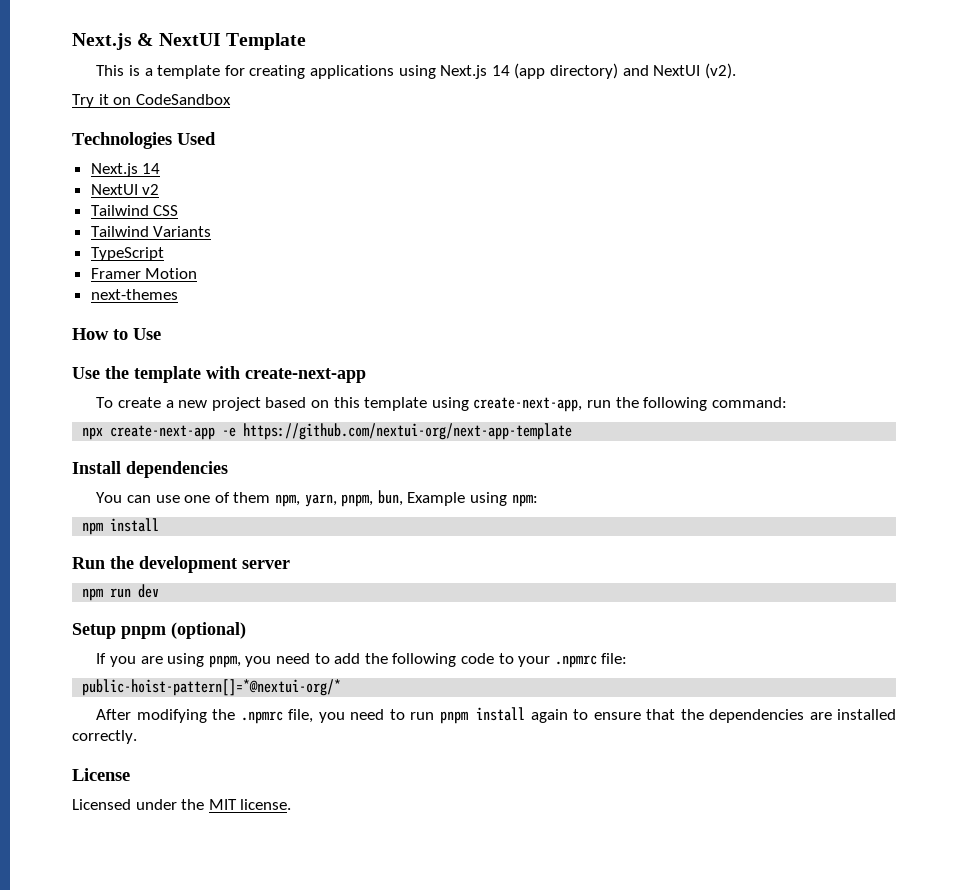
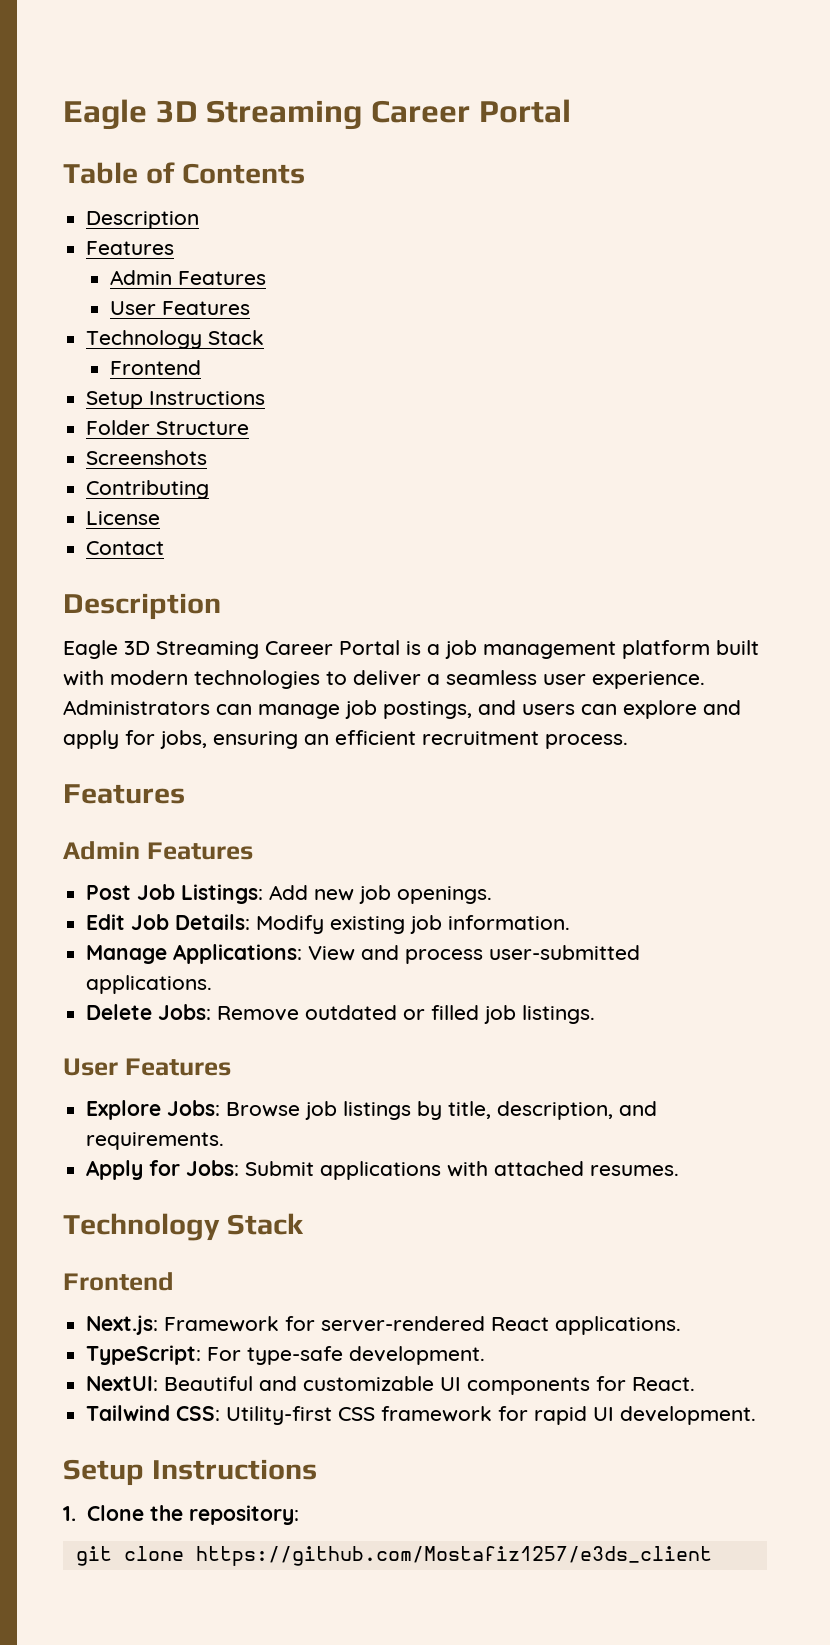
[72,33,306,50] [96,63,736,79] [72,94,231,108] [72,132,216,149] [90,163,161,177] [90,184,160,195] [90,205,179,216] [90,226,212,237] [90,247,164,261] [90,268,198,279] [90,289,178,300] [72,328,161,340] [72,366,366,383] [96,397,787,412] [82,423,573,440] [72,461,228,478] [96,490,538,507] [82,518,160,535] [72,556,290,573] [82,584,160,601] [72,622,246,639] [96,653,628,668] [82,679,342,696] [96,707,896,724] [72,730,137,744] [72,768,130,781] [72,799,292,810] Next.js & NextUI Template // This is a template for creating applications using Next.js 14 (app directory) and NextUI (v2). // Try it on CodeSandbox // Technologies Used // Next.js 14 // NextUI v2 // Tailwind CSS // Tailwind Variants // TypeScript // Framer Motion // next-themes // How to Use // Use the template with create-next-app // To create a new project based on this template using create-next-app, run the following command: // npx create-next-app -e https://github.com/nextui-org/next-app-template // Install dependencies // You can use one of them npm, yarn, pnpm, bun, Example using npm: // npm install // Run the development server // npm run dev // Setup pnpm (optional) // If you are using pnpm, you need to add the following code to your .npmrc file: // public-hoist-pattern[]=*@nextui-org/* // After modifying the .npmrc file, you need to run pnpm install again to ensure that the dependencies are installed correctly. // License // Licensed under the MIT license. -> [63,99,571,130] [63,162,305,184] [86,211,200,229] [86,241,175,255] [110,270,267,285] [110,301,251,315] [86,330,265,349] [110,360,202,375] [86,391,266,409] [86,420,250,435] [86,450,208,465] [86,480,210,499] [86,511,161,525] [86,541,165,555] [63,593,221,620] [63,640,759,659] [63,670,705,689] [63,700,741,719] [63,730,628,749] [63,784,185,804] [63,841,253,860] [86,884,493,904] [86,914,571,934] [86,944,641,964] [86,975,213,994] [86,1004,596,1024] [63,1058,231,1076] [86,1100,658,1120] [86,1132,225,1150] [86,1160,680,1180] [63,1213,304,1241] [63,1272,174,1291] [86,1315,682,1335] [86,1345,486,1365] [86,1376,696,1395] [86,1405,757,1425] [63,1459,317,1486] [63,1505,300,1525] [75,1546,712,1566] Eagle 3D Streaming Career Portal // Table of Contents // Description // Features // Admin Features // User Features // Technology Stack // Frontend // Setup Instructions // Folder Structure // Screenshots // Contributing // License // Contact // Description // Eagle 3D Streaming Career Portal is a job management platform built with modern technologies to deliver a seamless user experience. Administrators can manage job postings, and users can explore and apply for jobs, ensuring an efficient recruitment process. // Features // Admin Features // Post Job Listings: Add new job openings. // Edit Job Details: Modify existing job information. // Manage Applications: View and process user-submitted applications. // Delete Jobs: Remove outdated or filled job listings. // User Features // Explore Jobs: Browse job listings by title, description, and requirements. // Apply for Jobs: Submit applications with attached resumes. // Technology Stack // Frontend // Next.js: Framework for server-rendered React applications. // TypeScript: For type-safe development. // NextUI: Beautiful and customizable UI components for React. // Tailwind CSS: Utility-first CSS framework for rapid UI development. // Setup Instructions // 1. Clone the repository: // git clone https://github.com/Mostafiz1257/e3ds_client

